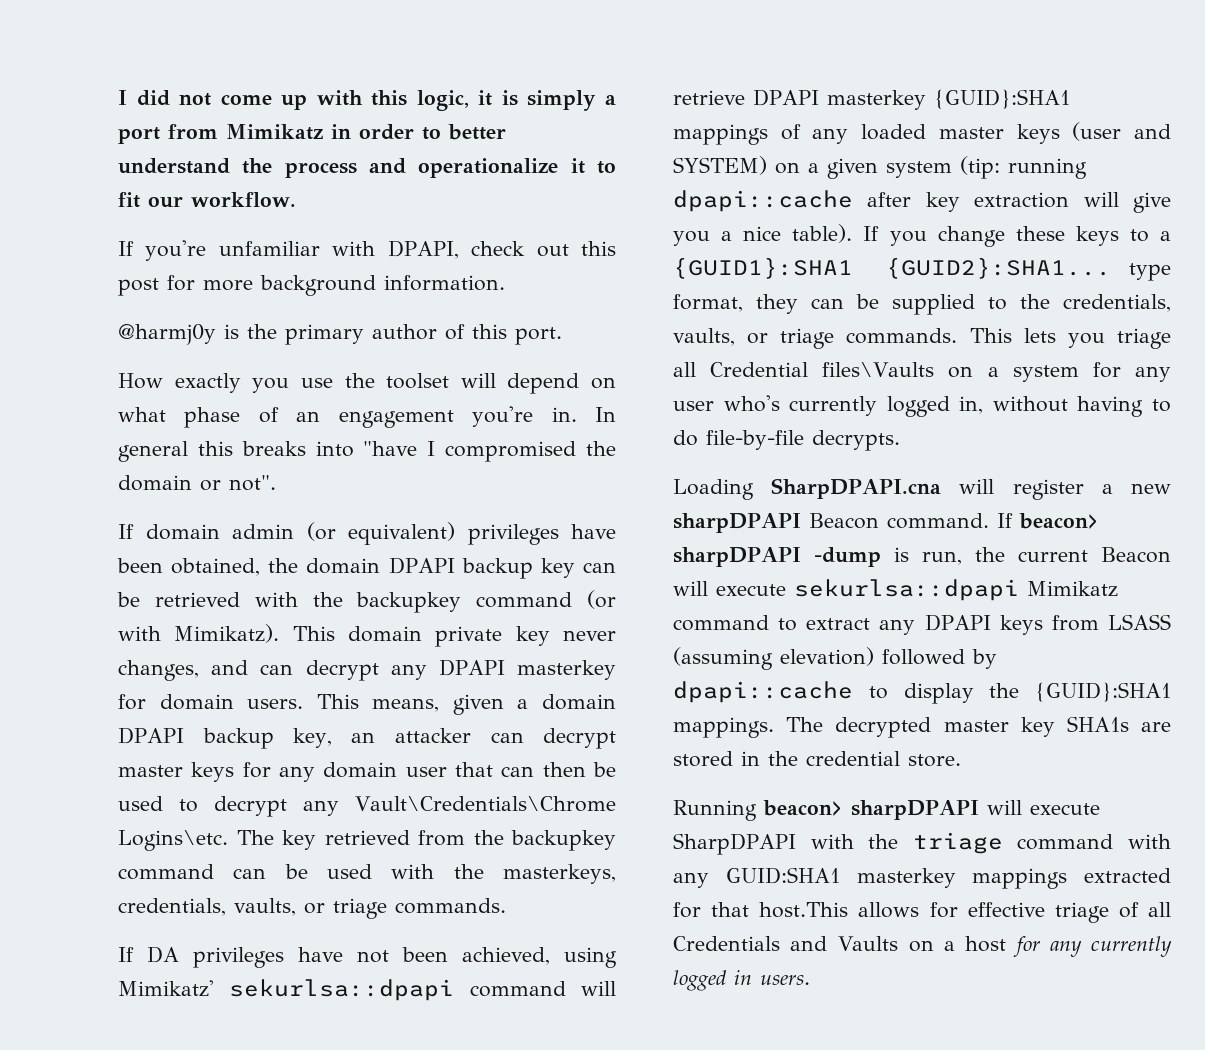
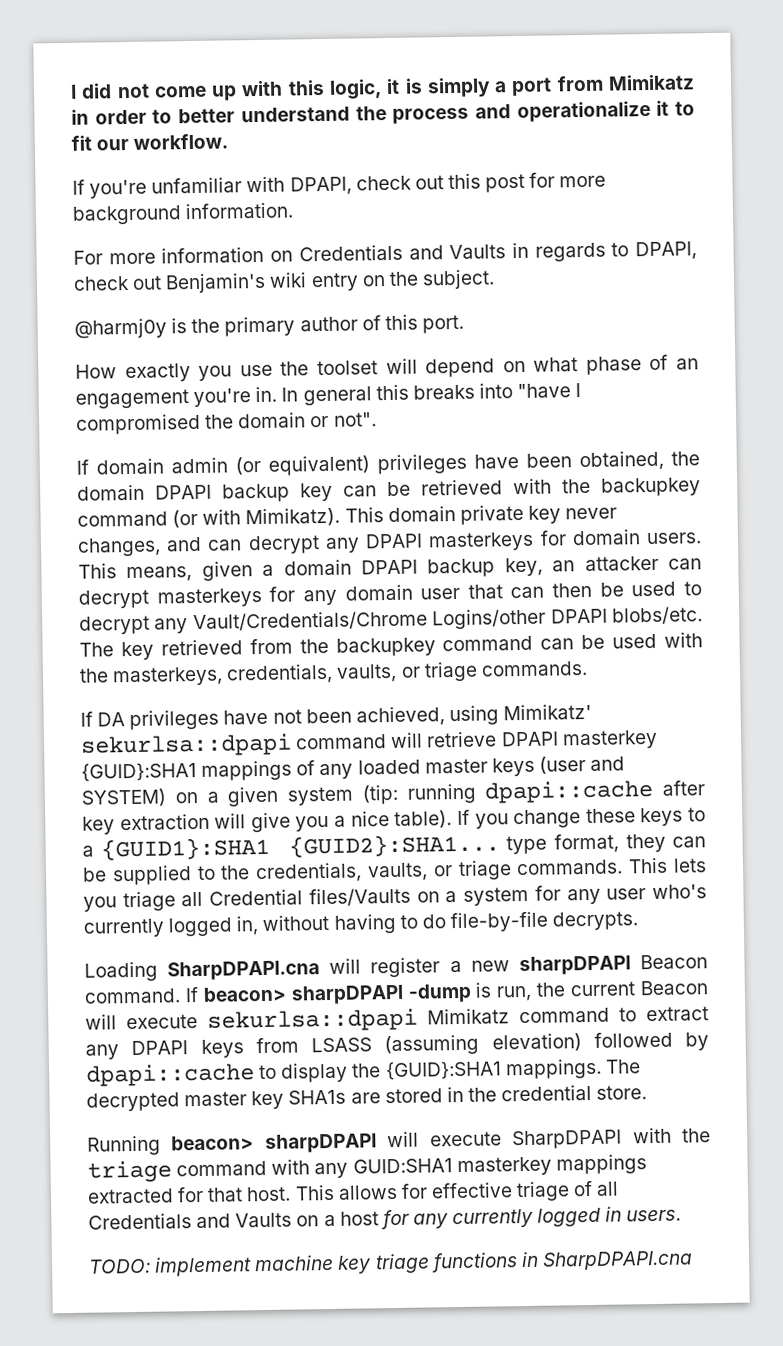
(505, 283) none -> [73,241,698,265] [73,269,495,294] // For more information on Credentials and Vaults in regards to DPAPI, check out Benjamin's wiki entry on the subject.
[517,660,616,680] masterkey -> [428,531,535,552] masterkeys
[118,762,235,782] master keys -> [156,587,262,608] masterkeys
[355,796,617,812] [118,830,228,851] Vault\Credentials\Chrome Logins\etc. -> [192,606,703,632] Vault/Credentials/Chrome Logins/other DPAPI blobs/etc.
[822,362,935,377] files\Vaults -> [308,887,411,907] files/Vaults
[759,902,849,918] host.This -> [246,1184,335,1202] host. This
(810, 980) none -> [88,1250,693,1277] // TODO: implement machine key triage functions in SharpDPAPI.cna

